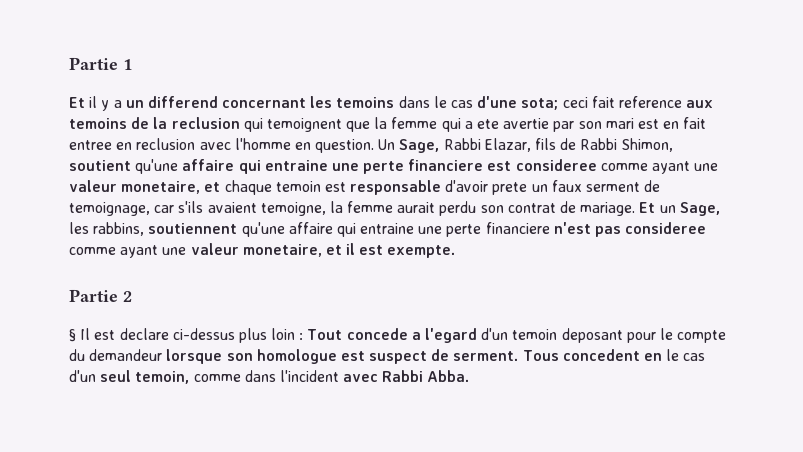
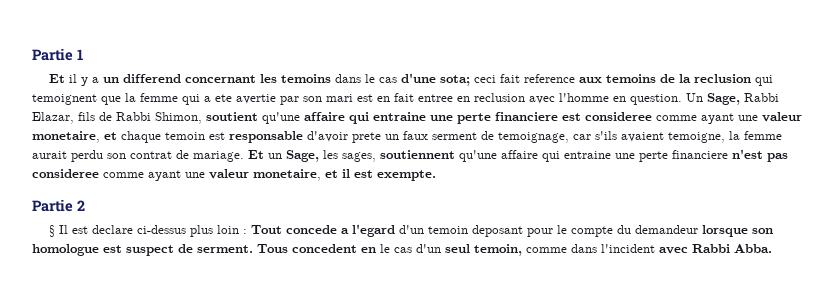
[93,222,145,236] rabbins, -> [342,152,376,162] sages,

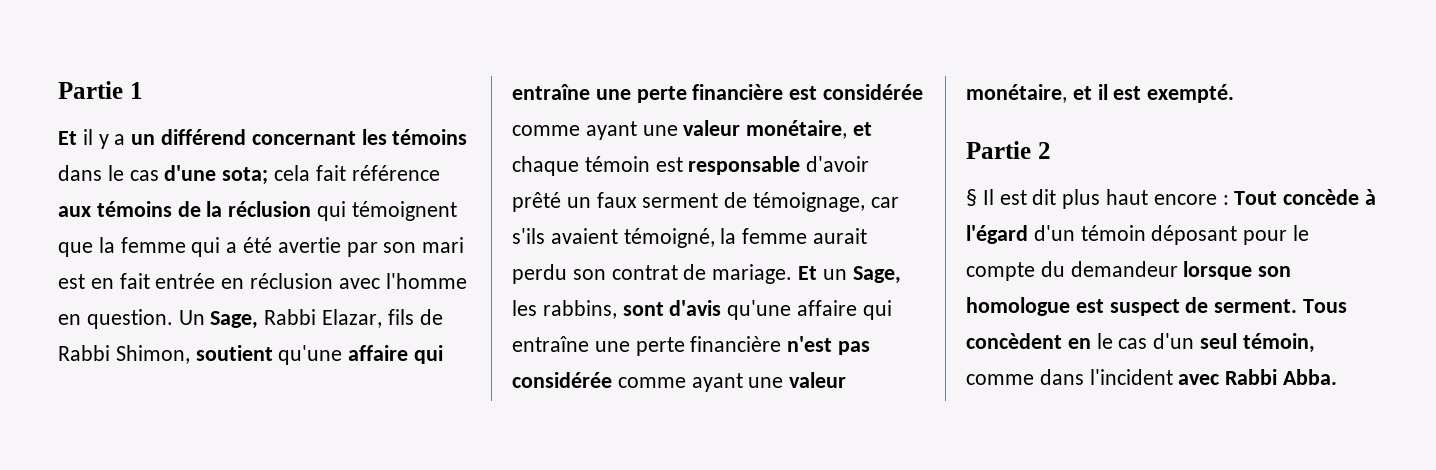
[123,74,182,83] differend -> [161,129,247,145] différend
[281,74,332,83] temoins -> [392,129,468,145] témoins
[474,74,774,86] [32,94,97,105] ceci fait reference aux temoins de la reclusion qui temoignent -> [274,165,440,181] [58,201,457,221] cela fait référence aux témoins de la réclusion qui témoignent
[215,94,232,102] ete -> [243,237,273,253] été
[418,93,525,102] entree en reclusion -> [155,273,334,289] entrée en réclusion
[373,112,802,124] [32,131,100,143] entraine une perte financiere est consideree comme ayant une valeur monetaire, -> [512,84,924,103] [512,120,848,140] entraîne une perte financière est considérée comme ayant une valeur monétaire,
[165,132,205,140] temoin -> [584,156,650,172] témoin
[352,132,381,143] prete -> [512,192,561,212] prêté
[498,132,569,143] temoignage, -> [753,192,866,212] témoignage,
[668,132,725,143] temoigne, -> [623,228,715,248] témoigné,
[342,150,728,162] sages, soutiennent qu'une affaire qui entraine une perte financiere -> [542,300,892,320] [512,336,782,356] rabbins, sont d'avis qu'une affaire qui entraîne une perte financière
[32,169,321,181] consideree comme ayant une valeur monetaire, -> [512,372,847,392] [966,84,1067,103] considérée comme ayant une valeur monétaire,
[377,170,436,181] exempte. -> [1147,84,1235,103] exempté.
[92,224,524,237] declare ci-dessus plus loin : Tout concede a l'egard d'un temoin deposant -> [1032,189,1377,209] [966,225,1238,245] dit plus haut encore : Tout concède à l'égard d'un témoin déposant
[292,244,357,253] concedent -> [966,333,1062,349] concèdent
[474,244,522,256] temoin, -> [1242,333,1315,353] témoin,

